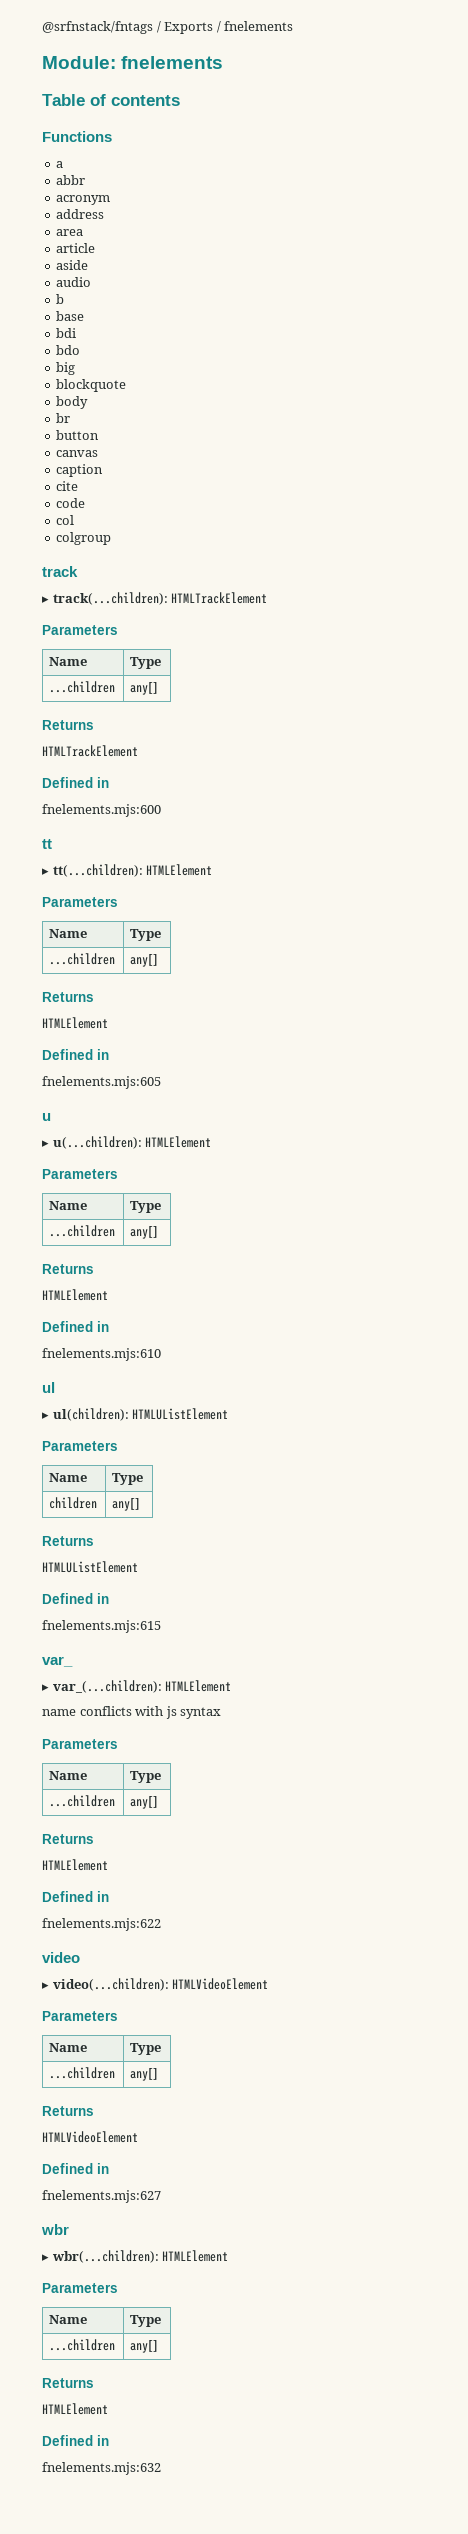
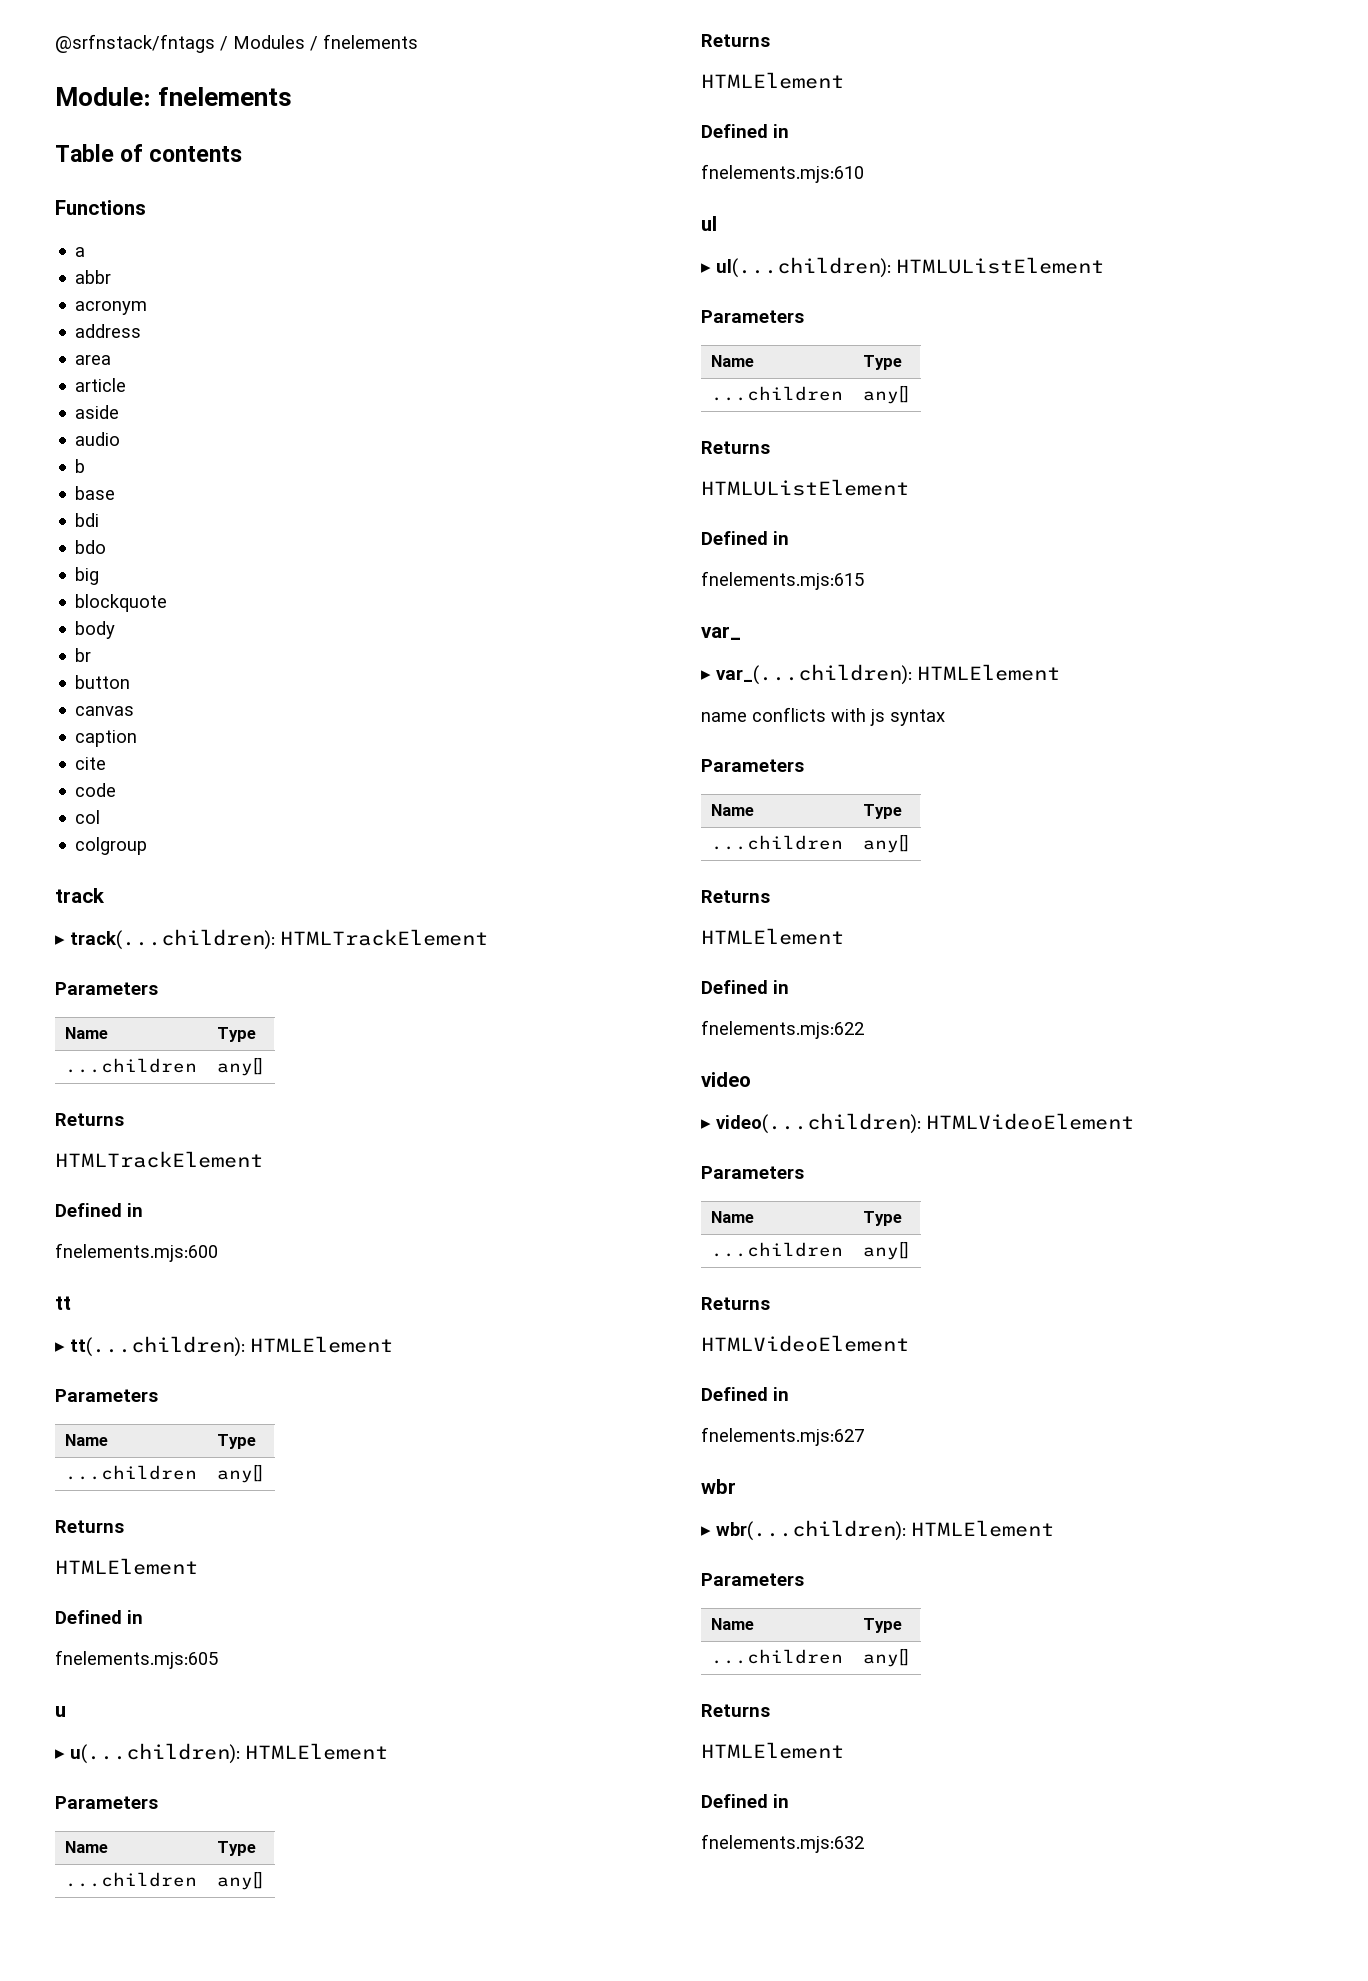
[164,22,214,34] Exports -> [233,35,305,49] Modules
[52,1408,129,1421] ul(children): -> [716,257,891,278] ul(...children):
[49,1497,98,1509] children -> [710,386,843,401] ...children

